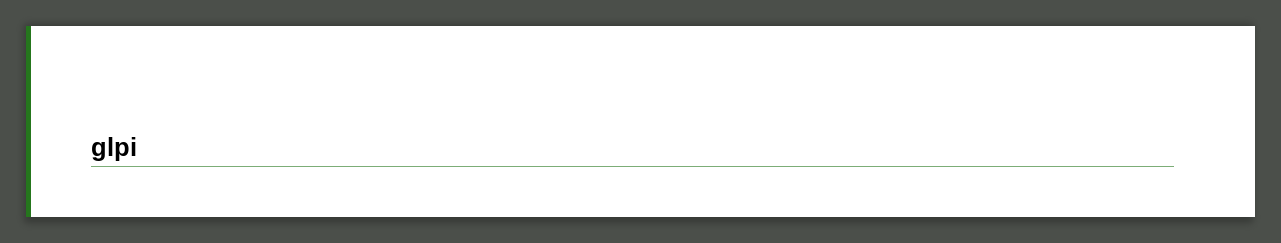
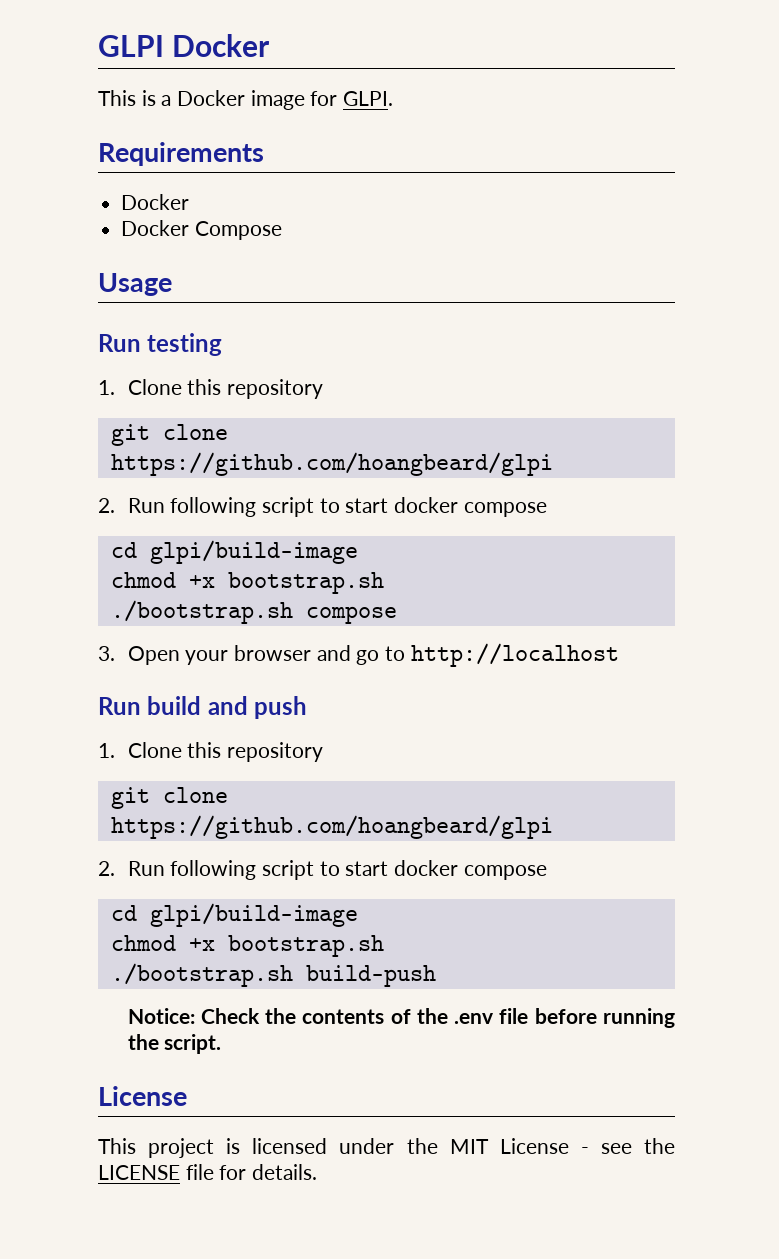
[91,137,137,161] glpi -> [98,34,270,57] [98,90,394,110] [98,142,264,166] [121,194,190,210] [121,220,282,240] [98,273,172,296] [98,333,223,356] [98,379,324,399] [110,424,228,446] [110,452,553,476] [98,497,547,517] [110,540,358,564] [110,572,384,594] [110,600,397,624] [98,643,619,667] [98,696,308,719] [98,742,324,762] [110,787,228,809] [110,815,553,839] [98,860,547,880] [110,903,358,927] [110,935,384,957] [110,963,436,987] [127,1008,675,1028] [127,1034,222,1054] [98,1086,187,1106] [98,1138,676,1158] [98,1164,318,1180] GLPI Docker // This is a Docker image for GLPI. // Requirements // Docker // Docker Compose // Usage // Run testing // 1. Clone this repository // git clone https://github.com/hoangbeard/glpi // 2. Run following script to start docker compose // cd glpi/build-image // chmod +x bootstrap.sh // ./bootstrap.sh compose // 3. Open your browser and go to http://localhost // Run build and push // 1. Clone this repository // git clone https://github.com/hoangbeard/glpi // 2. Run following script to start docker compose // cd glpi/build-image // chmod +x bootstrap.sh // ./bootstrap.sh build-push // Notice: Check the contents of the .env file before running the script. // License // This project is licensed under the MIT License - see the LICENSE file for details.

